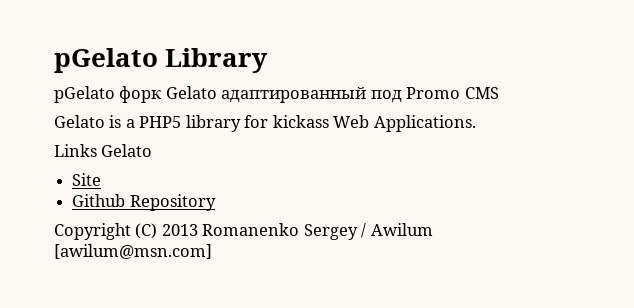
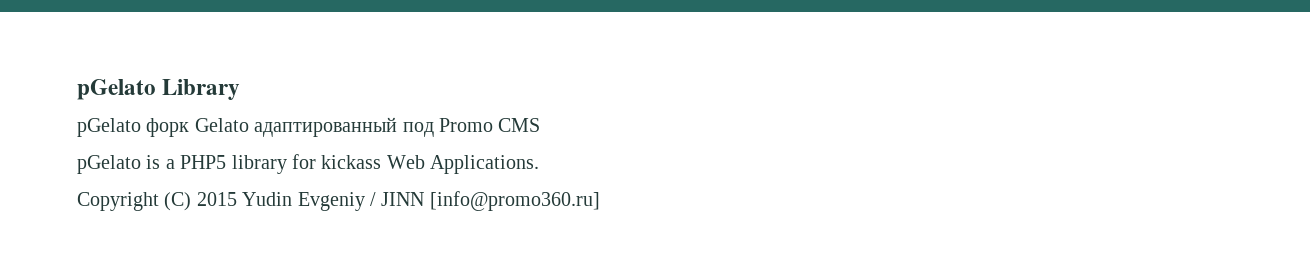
[54,115,105,128] Gelato -> [77,155,141,174] pGelato
[54,144,153,157] [72,173,102,186] [72,194,216,211] [54,223,433,240] [54,244,212,259] Links Gelato // Site // Github Repository // Copyright (C) 2013 Romanenko Sergey / Awilum [awilum@msn.com] -> [77,191,600,211] Copyright (C) 2015 Yudin Evgeniy / JINN [info@promo360.ru]

